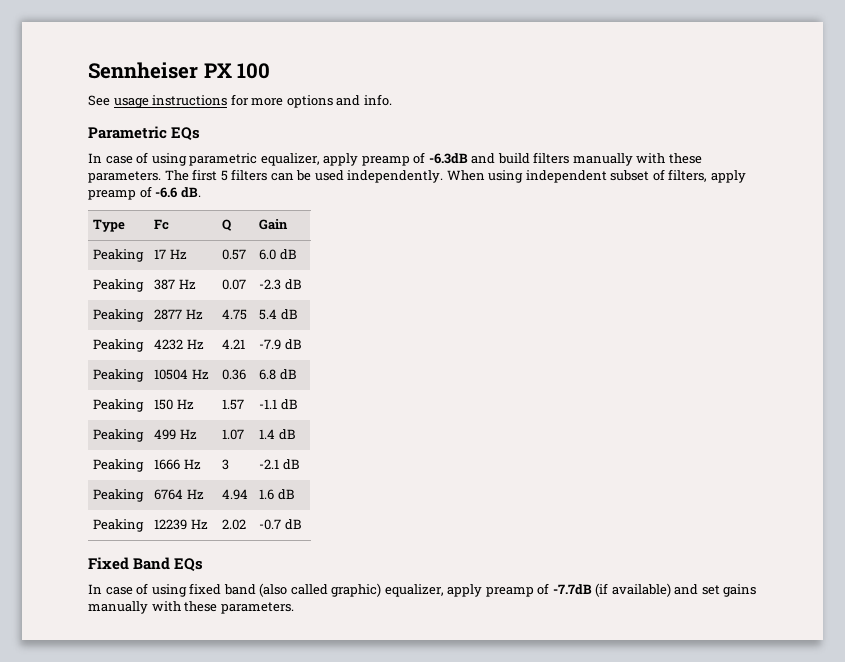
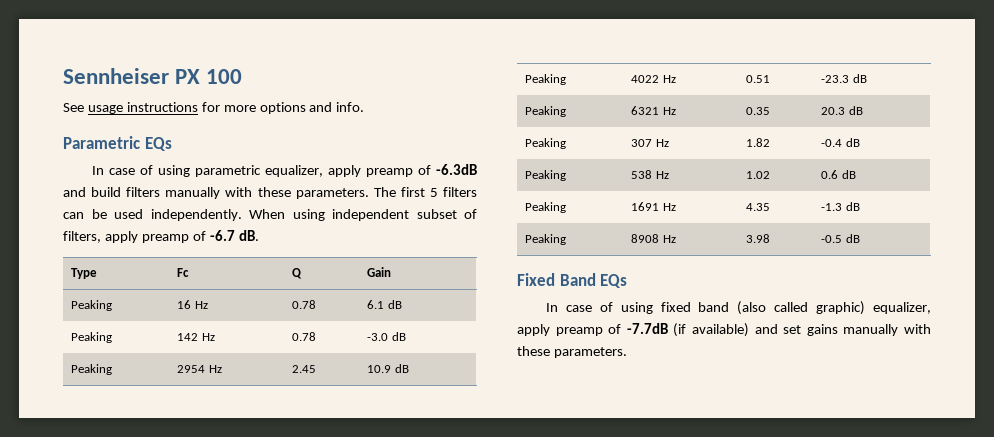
[155,187,178,198] -6.6 -> [209,230,235,241] -6.7
[154,249,187,259] [222,249,247,260] [259,249,297,260] [93,279,145,292] [154,279,196,290] [222,279,247,290] [259,279,302,290] [93,309,145,322] [154,309,203,320] [222,309,248,320] [259,309,298,320] [93,339,145,352] [154,339,204,350] [222,339,246,349] [259,339,302,350] [93,369,145,382] [154,369,209,380] [222,369,247,380] [259,369,297,380] [93,399,145,412] [154,399,194,410] [222,399,245,410] [259,399,298,410] [93,429,145,442] [154,429,197,440] [222,429,245,440] [259,429,296,440] [93,459,145,472] [154,459,201,470] [222,459,230,470] [259,459,300,470] [93,489,145,502] [154,489,204,500] [222,489,249,500] [259,489,295,500] [93,519,145,532] [154,519,208,530] [222,519,247,530] [259,519,282,530] 17 Hz | 0.57 | 6.0 dB // Peaking | 387 Hz | 0.07 | -2.3 dB // Peaking | 2877 Hz | 4.75 | 5.4 dB // Peaking | 4232 Hz | 4.21 | -7.9 dB // Peaking | 10504 Hz | 0.36 | 6.8 dB // Peaking | 150 Hz | 1.57 | -1.1 dB // Peaking | 499 Hz | 1.07 | 1.4 dB // Peaking | 1666 Hz | 3 | -2.1 dB // Peaking | 6764 Hz | 4.94 | 1.6 dB // Peaking | 12239 Hz | 2.02 | -0.7 -> [177,300,208,309] [292,300,317,309] [367,300,402,309] [71,332,113,343] [177,333,215,341] [292,332,317,341] [367,332,406,341] [71,364,113,375] [177,365,222,373] [292,365,317,373] [367,364,409,373] [525,74,567,85] [631,75,676,83] [746,75,771,83] [821,74,867,83] [525,106,567,117] [631,106,676,115] [746,107,771,115] [821,106,863,115] [525,138,567,149] [631,139,669,147] [746,138,771,147] [821,138,860,147] [525,170,567,181] [631,170,669,179] [746,171,771,179] [821,170,856,179] [525,202,567,213] [631,202,676,211] [746,203,771,211] [821,202,860,211] [525,234,567,245] [631,234,676,243] [746,234,771,243] [821,235,843,243] 16 Hz | 0.78 | 6.1 dB // Peaking | 142 Hz | 0.78 | -3.0 dB // Peaking | 2954 Hz | 2.45 | 10.9 dB // Peaking | 4022 Hz | 0.51 | -23.3 dB // Peaking | 6321 Hz | 0.35 | 20.3 dB // Peaking | 307 Hz | 1.82 | -0.4 dB // Peaking | 538 Hz | 1.02 | 0.6 dB // Peaking | 1691 Hz | 4.35 | -1.3 dB // Peaking | 8908 Hz | 3.98 | -0.5

